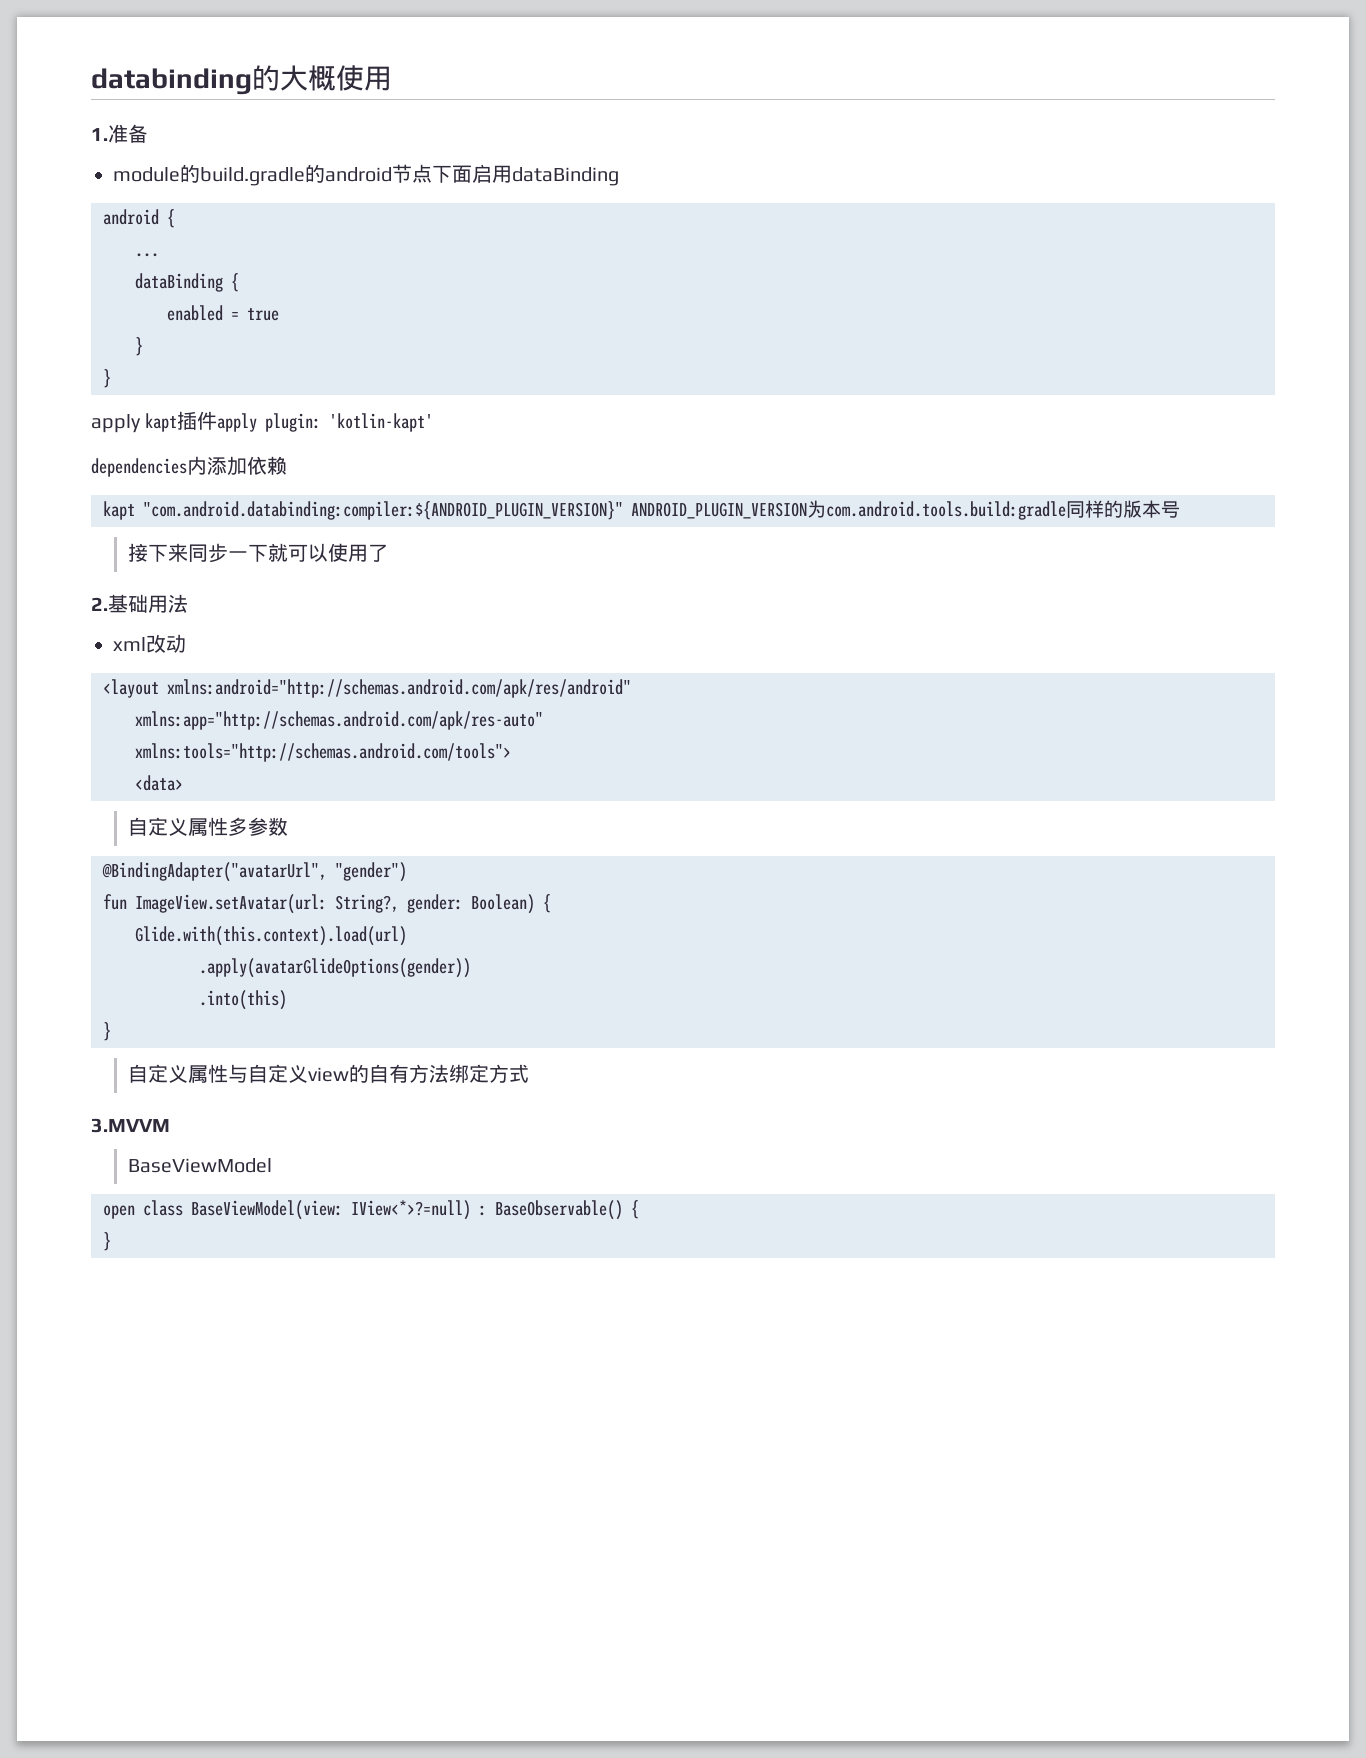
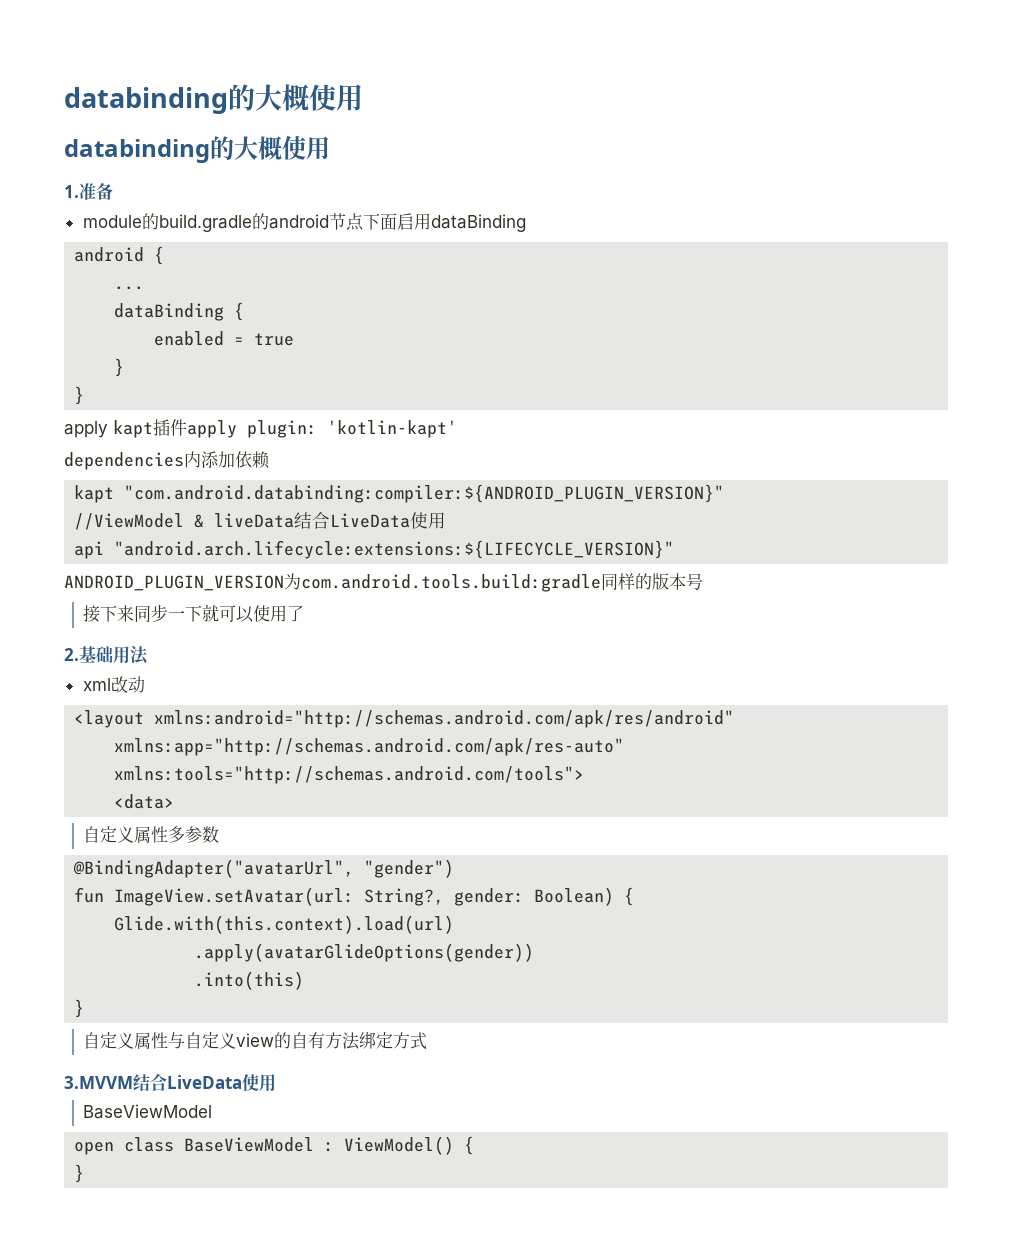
[91,65,392,95] databinding的大概使用 -> [64,84,363,114] [64,135,330,163] databinding的大概使用 // databinding的大概使用
(623, 510) none -> [74,512,447,530] [74,540,675,559] // //ViewModel & liveData结合LiveData使用 // api "android.arch.lifecycle:extensions:${LIFECYCLE_VERSION}" //
(170, 1125) none -> [133,1073,276,1092] 结合LiveData使用
[191,1200,623,1220] BaseViewModel(view: IView<*>?=null) : BaseObservable() -> [184,1136,455,1155] BaseViewModel : ViewModel()

